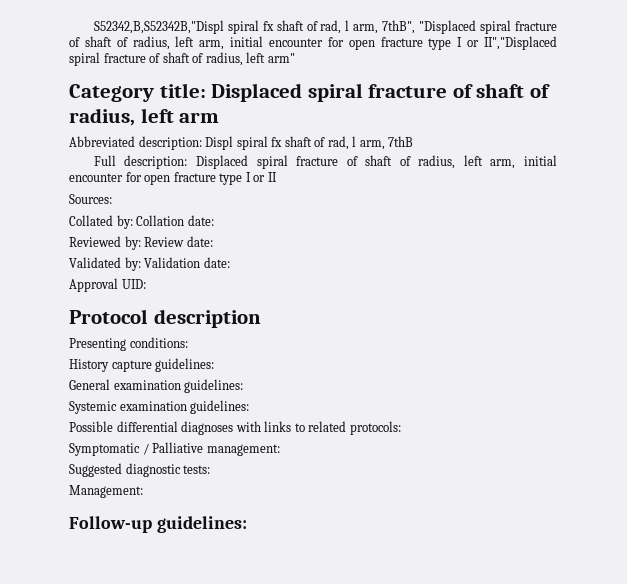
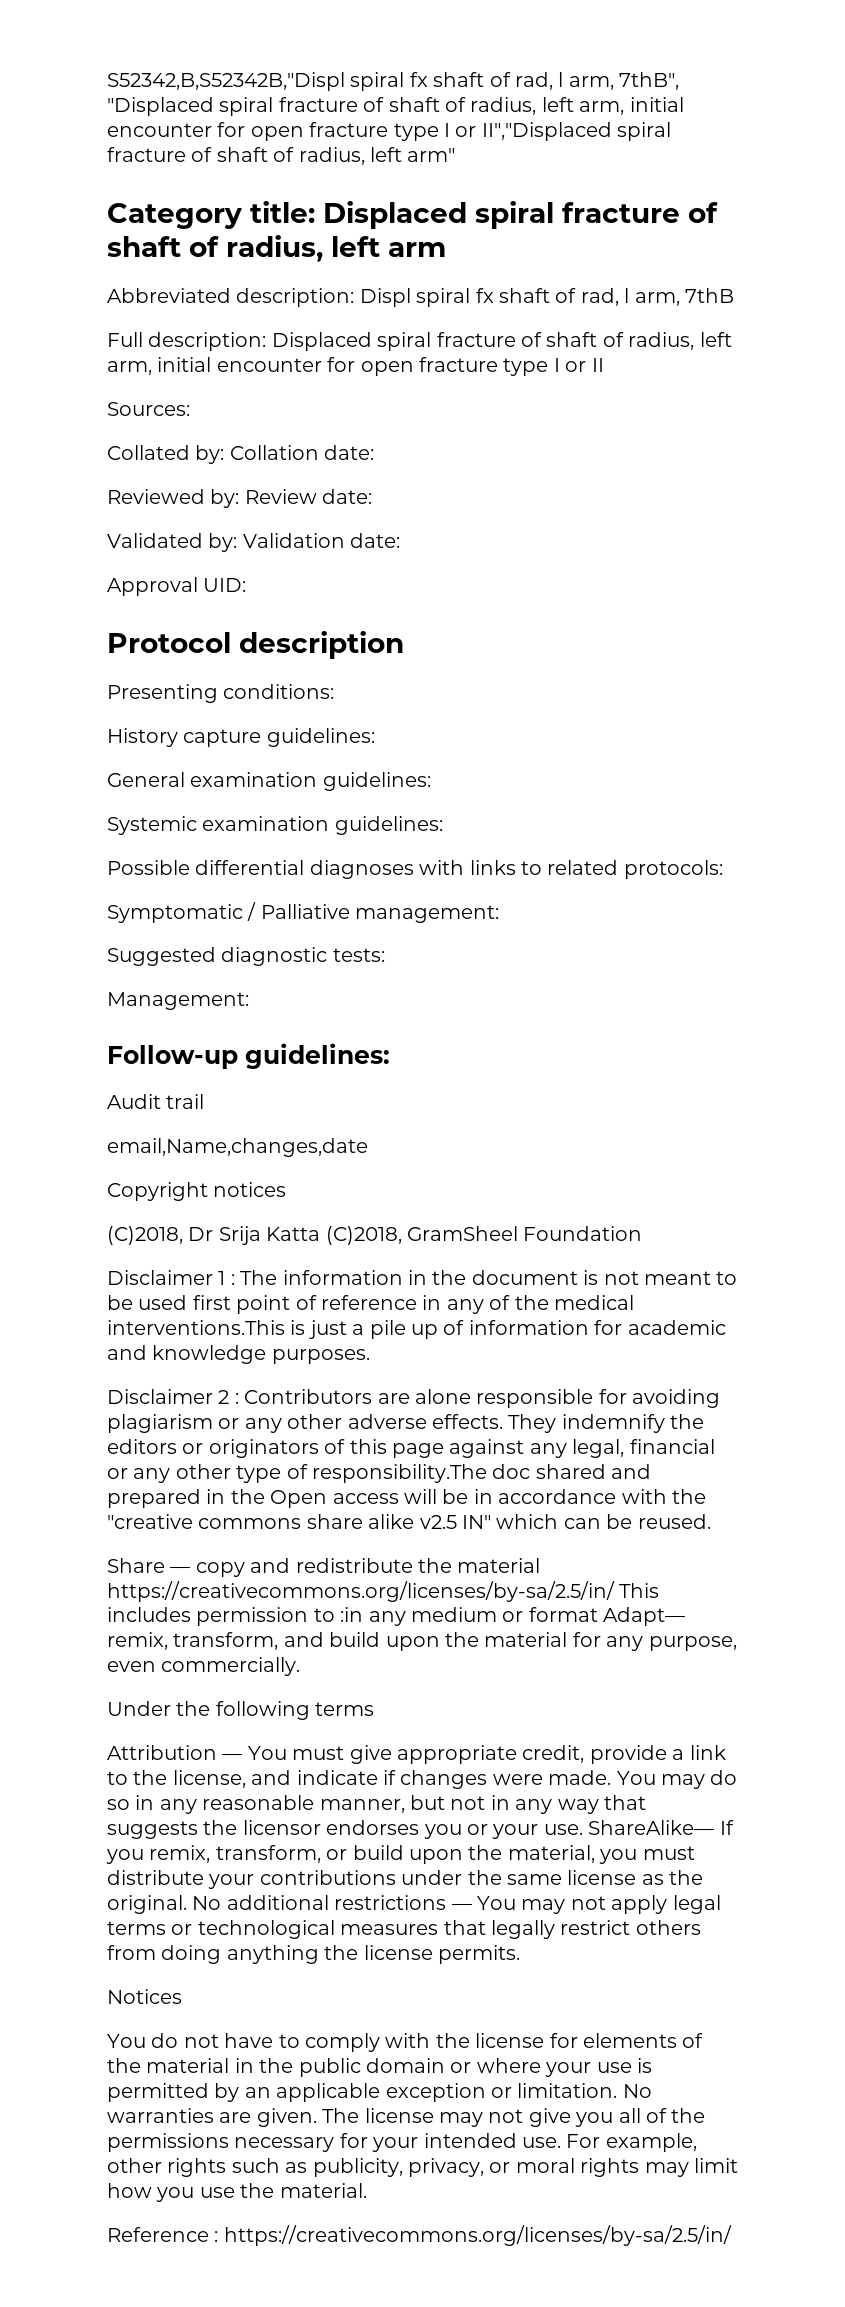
(247, 524) none -> [107,1094,205,1109] [107,1138,368,1157] [107,1182,287,1201] [107,1226,643,1245] [107,1270,738,1285] [107,1295,634,1314] [107,1320,726,1339] [107,1345,370,1364] [107,1389,721,1408] [107,1414,705,1433] [107,1439,715,1458] [107,1464,652,1483] [107,1489,706,1508] [107,1514,711,1529] [107,1558,541,1577] [107,1581,660,1602] [107,1607,686,1626] [107,1632,737,1651] [107,1657,301,1676] [107,1701,375,1720] [107,1745,726,1764] [107,1770,738,1789] [107,1795,646,1814] [107,1820,734,1839] [106,1845,695,1864] [107,1870,704,1889] [107,1895,721,1914] [107,1920,701,1939] [107,1945,520,1964] [107,1989,182,2004] [107,2033,704,2052] [107,2058,652,2077] [107,2083,652,2102] [107,2108,706,2127] [107,2133,697,2152] [107,2158,738,2177] [107,2183,367,2202] [107,2225,732,2246] // Audit trail // email,Name,changes,date // Copyright notices // (C)2018, Dr Srija Katta (C)2018, GramSheel Foundation // Disclaimer 1 : The information in the document is not meant to be used first point of reference in any of the medical interventions.This is just a pile up of information for academic and knowledge purposes. // Disclaimer 2 : Contributors are alone responsible for avoiding plagiarism or any other adverse effects. They indemnify the editors or originators of this page against any legal, financial or any other type of responsibility.The doc shared and prepared in the Open access will be in accordance with the "creative commons share alike v2.5 IN" which can be reused. // Share — copy and redistribute the material https://creativecommons.org/licenses/by-sa/2.5/in/ This includes permission to :in any medium or format Adapt— remix, transform, and build upon the material for any purpose, even commercially. // Under the following terms // Attribution — You must give appropriate credit, provide a link to the license, and indicate if changes were made. You may do so in any reasonable manner, but not in any way that suggests the licensor endorses you or your use. ShareAlike— If you remix, transform, or build upon the material, you must distribute your contributions under the same license as the original. No additional restrictions — You may not apply legal terms or technological measures that legally restrict others from doing anything the license permits. // Notices // You do not have to comply with the license for elements of the material in the public domain or where your use is permitted by an applicable exception or limitation. No warranties are given. The license may not give you all of the permissions necessary for your intended use. For example, other rights such as publicity, privacy, or moral rights may limit how you use the material. // Reference : https://creativecommons.org/licenses/by-sa/2.5/in/

